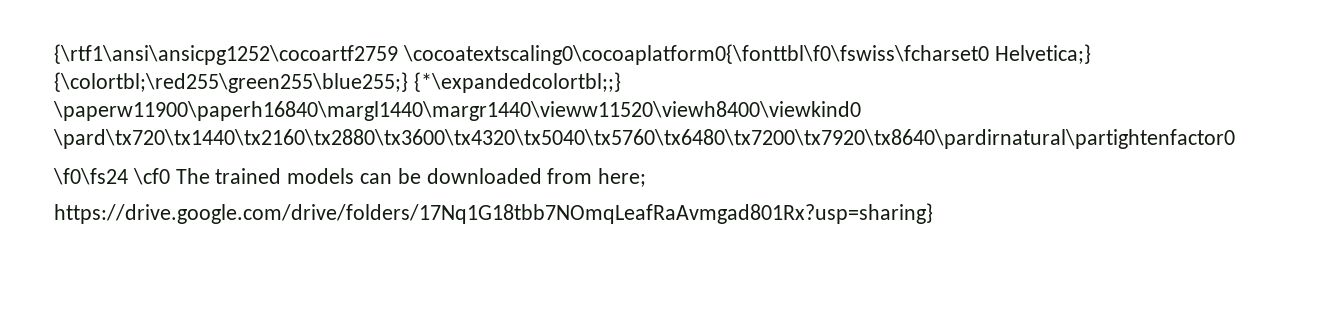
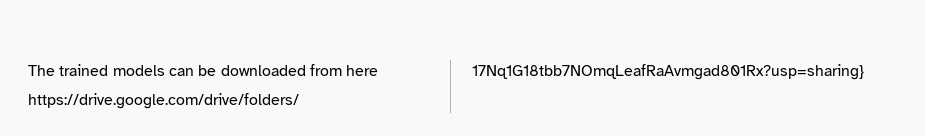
[54,44,1091,65] [54,72,621,93] [53,101,861,121] [53,129,1235,149] [53,168,170,185] {\rtf1\ansi\ansicpg1252\cocoartf2759 \cocoatextscaling0\cocoaplatform0{\fonttbl\f0\fswiss\fcharset0 Helvetica;} {\colortbl;\red255\green255\blue255;} {*\expandedcolortbl;;} \paperw11900\paperh16840\margl1440\margr1440\vieww11520\viewh8400\viewkind0 \pard\tx720\tx1440\tx2160\tx2880\tx3600\tx4320\tx5040\tx5760\tx6480\tx7200\tx7920\tx8640\pardirnatural\partightenfactor0 // \f0\fs24 \cf0 -> (28, 70) none
[598,168,647,187] here; -> [346,65,379,76] here

